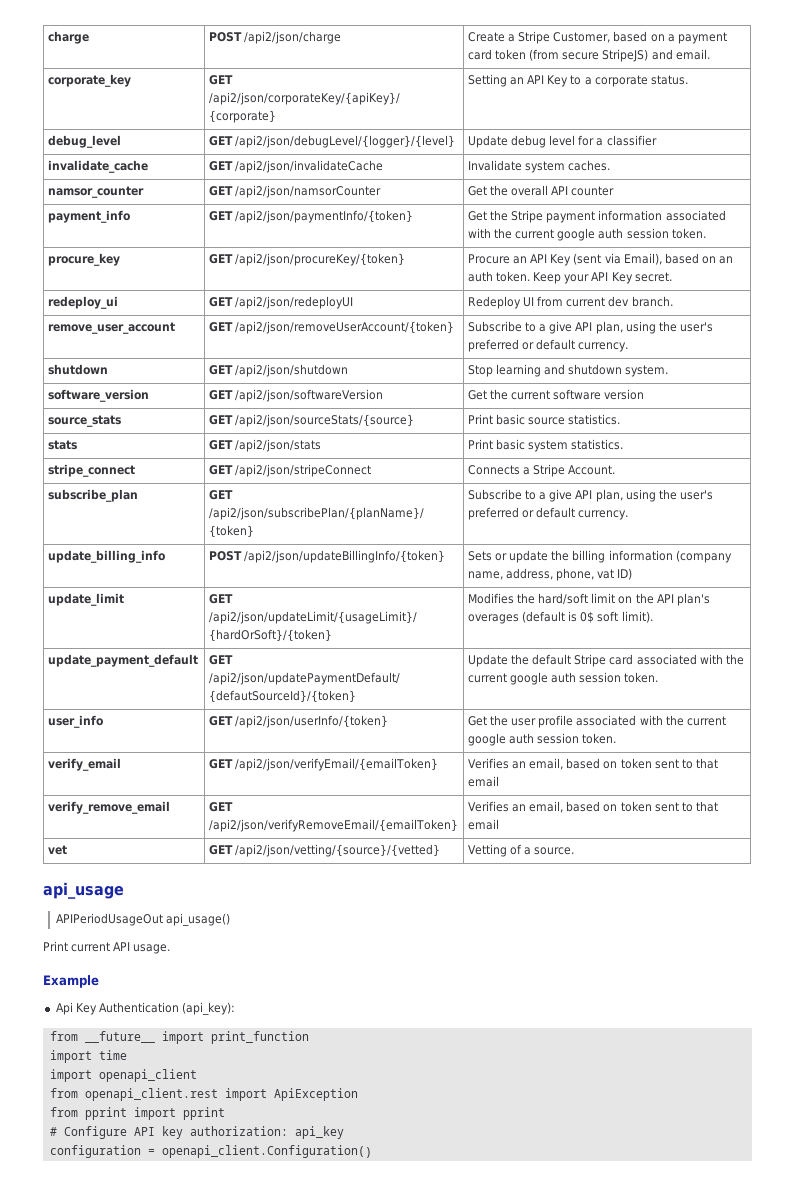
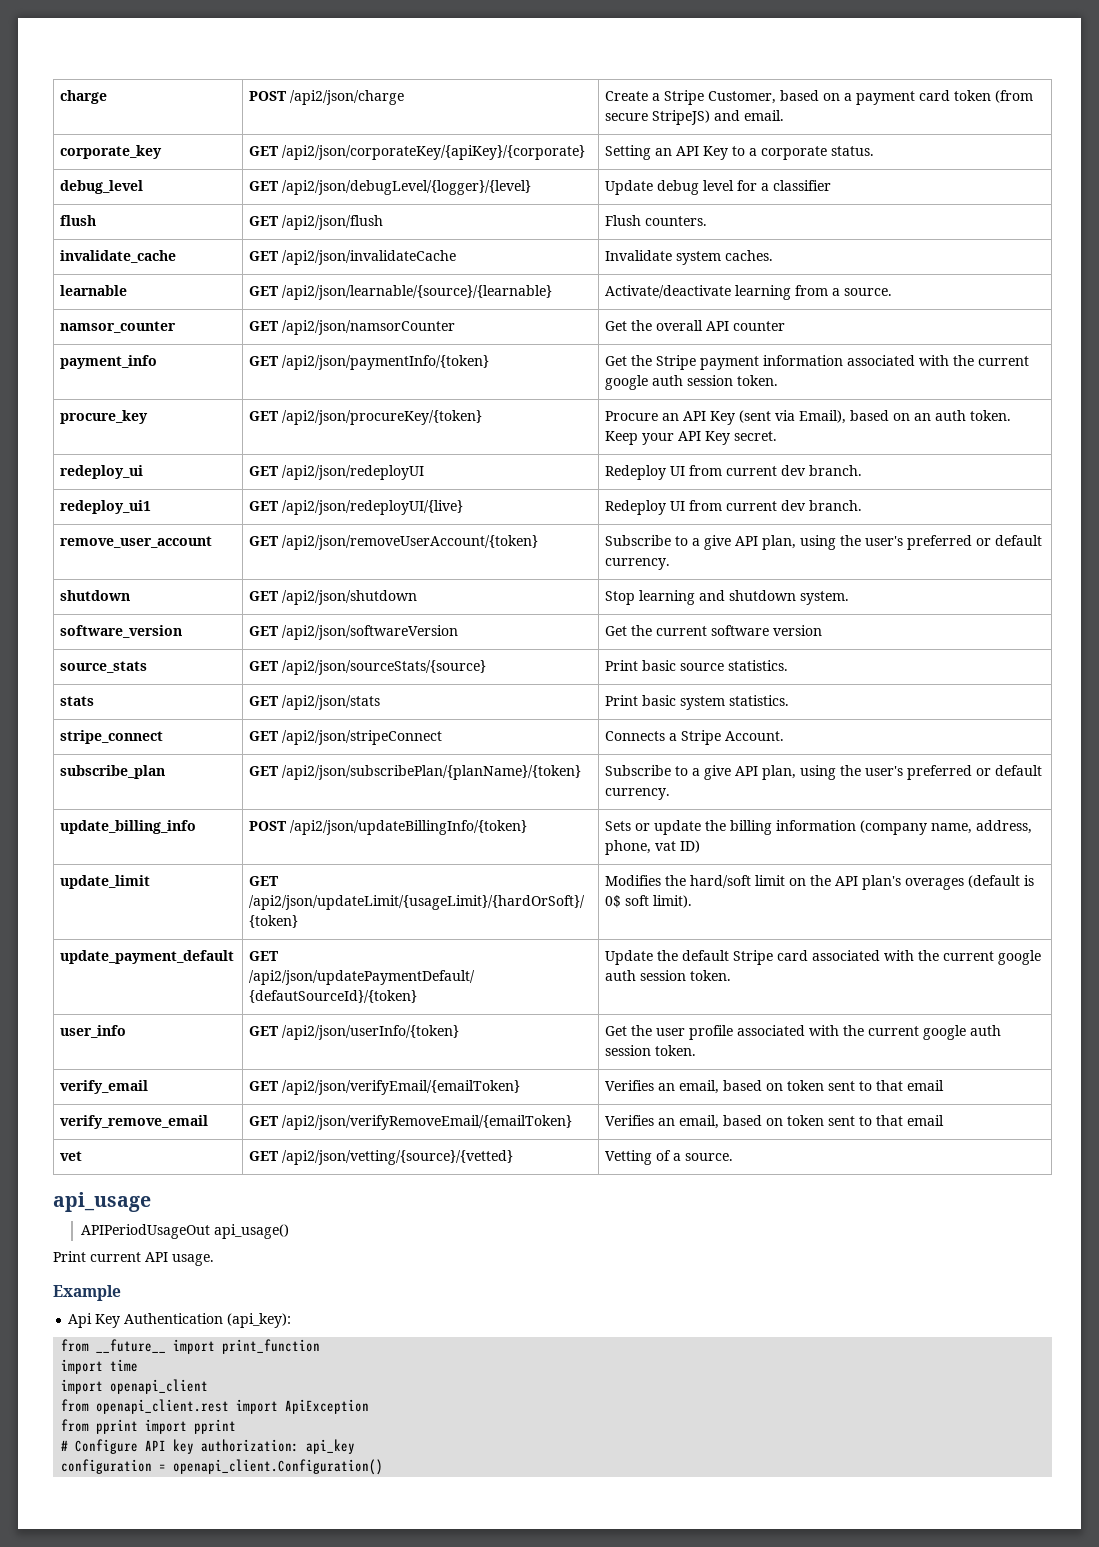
(657, 140) none -> [60,215,97,226] [249,215,384,230] [605,215,708,226] // flush | GET /api2/json/flush | Flush counters.
(611, 165) none -> [60,285,128,296] [249,285,553,300] [605,285,893,300] // learnable | GET /api2/json/learnable/{source}/{learnable} | Activate/deactivate learning from a source.
(673, 301) none -> [60,500,152,514] [249,500,464,515] [605,500,863,515] // redeploy_ui1 | GET /api2/json/redeployUI/{live} | Redeploy UI from current dev branch.

